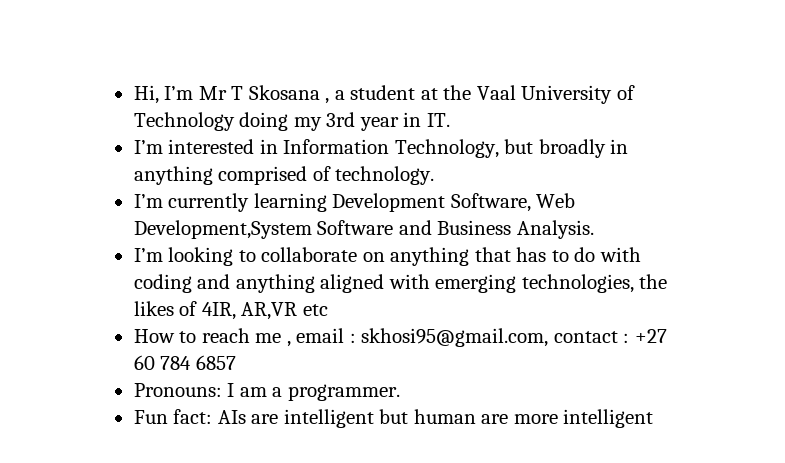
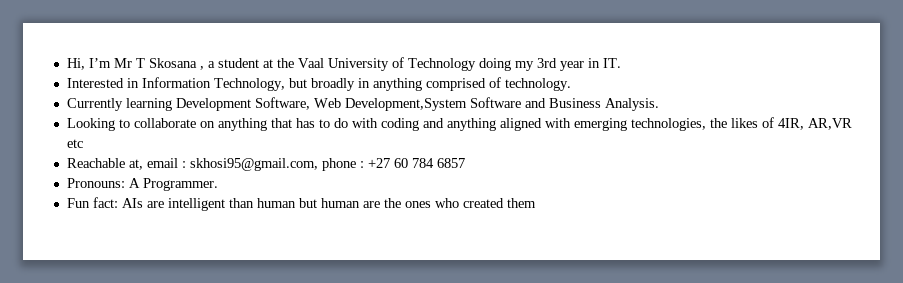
[133,139,255,154] I’m interested -> [66,78,124,88] Interested
[133,193,250,212] I’m currently -> [66,98,123,111] Currently
[133,247,234,266] I’m looking -> [66,118,115,131] Looking
[133,328,291,347] How to reach me , -> [66,158,143,170] Reachable at,
[553,331,618,343] contact -> [321,158,356,171] phone
[227,383,400,401] I am a programmer. -> [128,178,218,191] A Programmer.
(374, 418) none -> [228,198,296,208] than human
[513,409,654,428] more intelligent -> [383,198,536,208] the ones who created them

